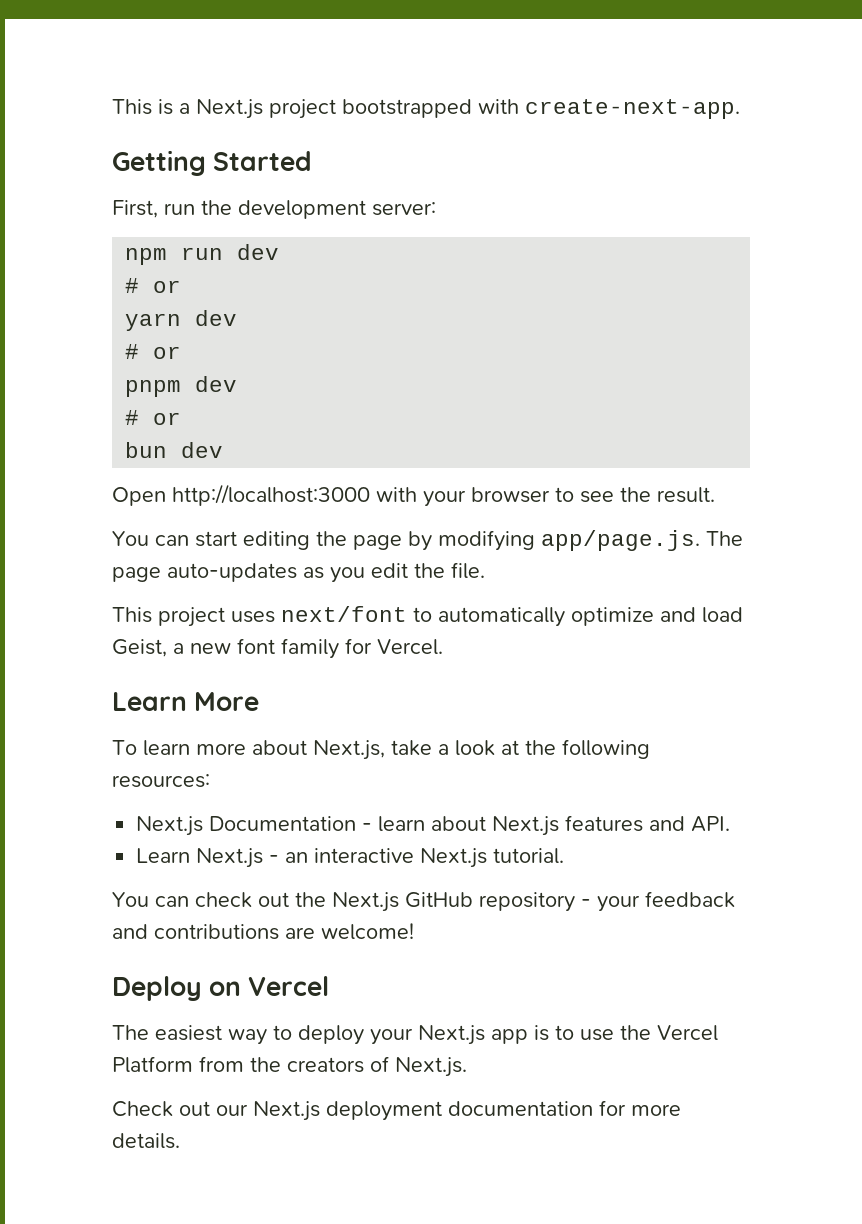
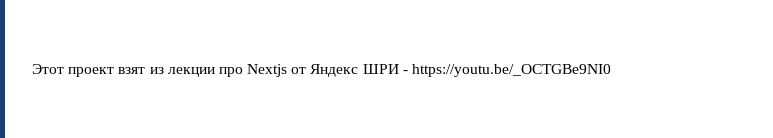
[112,99,740,119] [112,150,313,176] [112,200,436,219] [125,244,280,265] [125,278,182,293] [125,310,238,331] [125,344,182,359] [125,376,238,397] [125,410,182,425] [125,442,224,458] [112,484,715,507] [112,530,743,551] [112,562,485,583] [112,606,743,627] [112,638,443,659] [112,692,260,711] [112,739,650,760] [112,774,210,788] [136,815,731,836] [136,848,565,868] [112,891,735,912] [112,923,414,940] [112,976,330,1001] [112,1025,718,1045] [112,1056,467,1077] [112,1100,681,1121] [112,1133,180,1149] This is a Next.js project bootstrapped with create-next-app. // Getting Started // First, run the development server: // npm run dev // # or // yarn dev // # or // pnpm dev // # or // bun dev // Open http://localhost:3000 with your browser to see the result. // You can start editing the page by modifying app/page.js. The page auto-updates as you edit the file. // This project uses next/font to automatically optimize and load Geist, a new font family for Vercel. // Learn More // To learn more about Next.js, take a look at the following resources: // Next.js Documentation - learn about Next.js features and API. // Learn Next.js - an interactive Next.js tutorial. // You can check out the Next.js GitHub repository - your feedback and contributions are welcome! // Deploy on Vercel // The easiest way to deploy your Next.js app is to use the Vercel Platform from the creators of Next.js. // Check out our Next.js deployment documentation for more details. -> [32,64,612,77] Этот проект взят из лекции про Nextjs от Яндекс ШРИ - https://youtu.be/_OCTGBe9NI0

